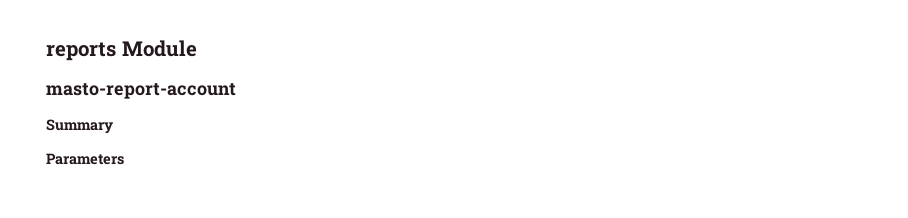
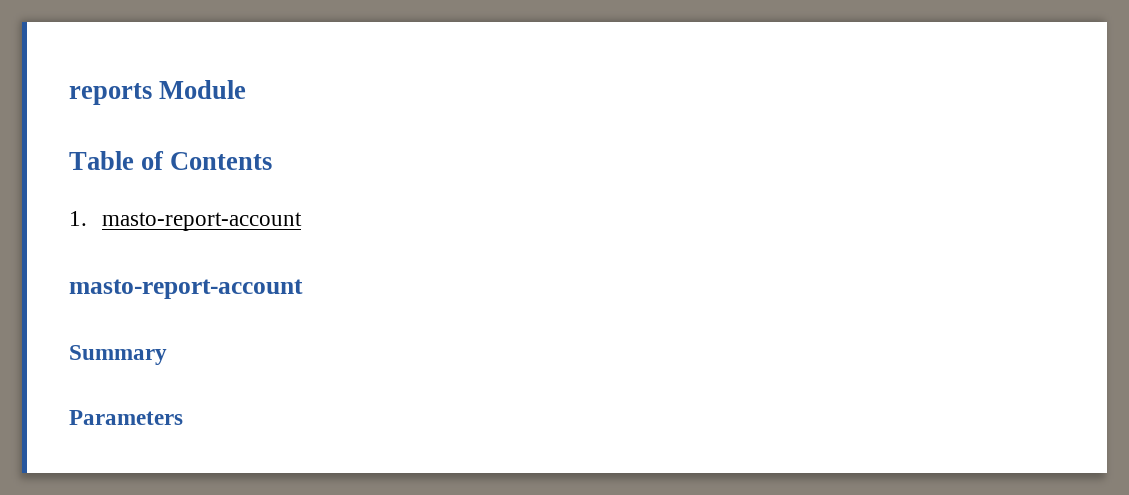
(197, 48) none -> [69,151,273,170] [69,211,302,231] // Table of Contents // 1. masto-report-account

